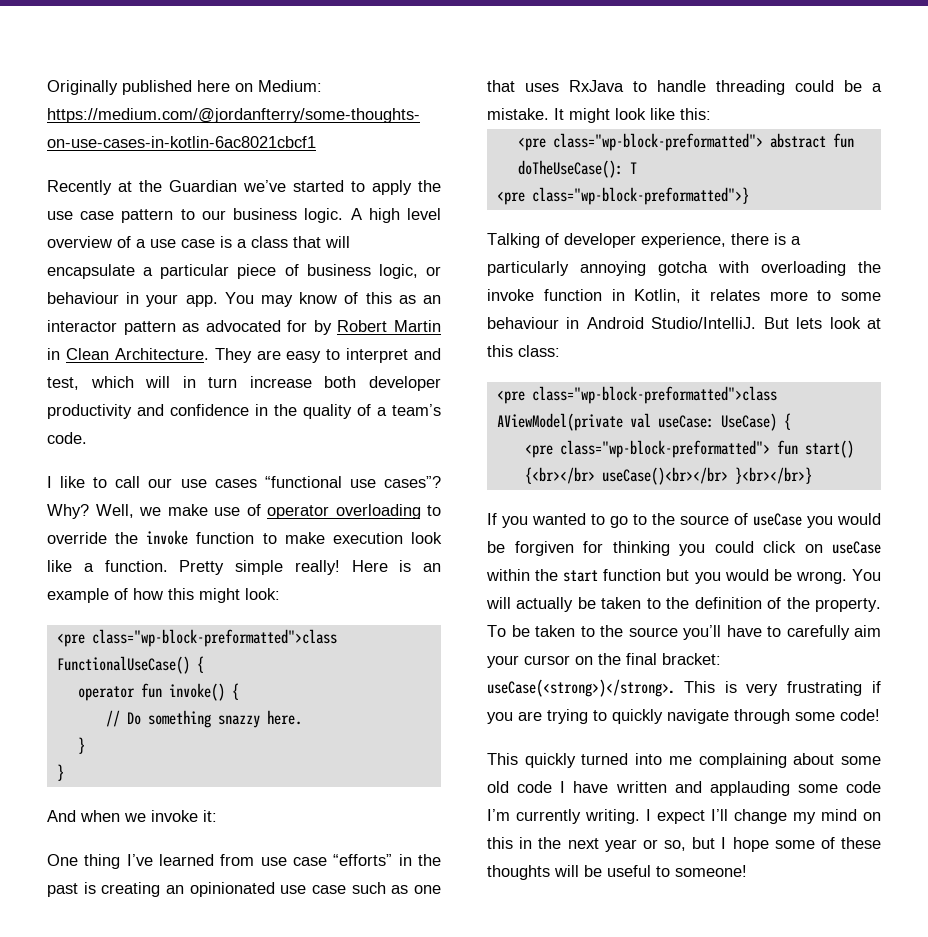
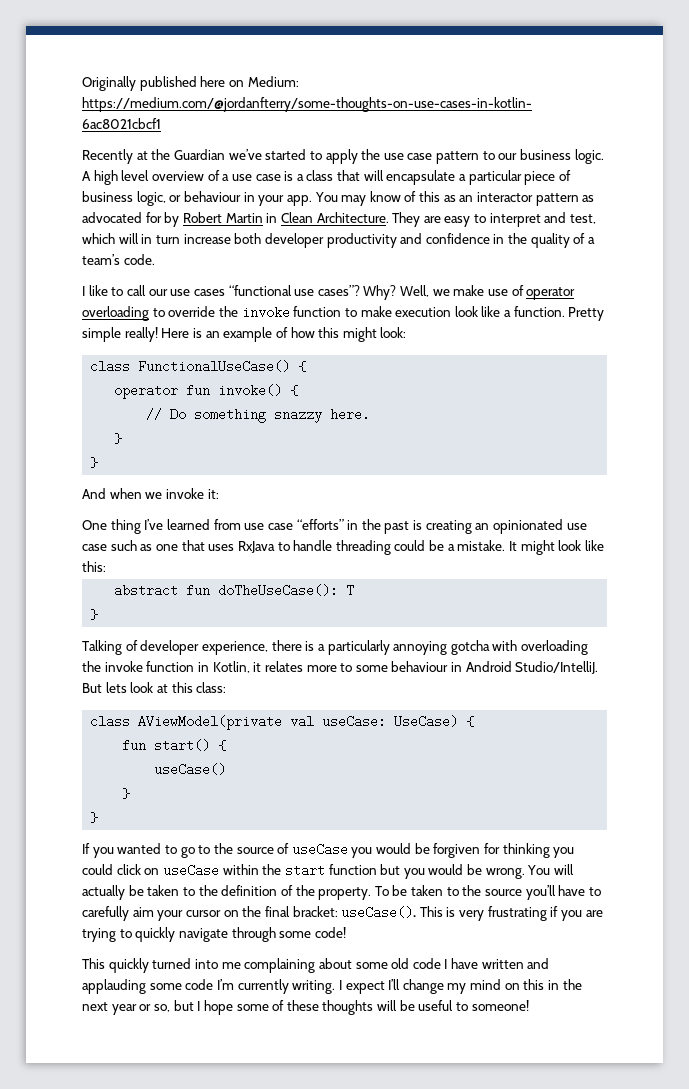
[56,629,337,647] <pre class="wp-block-preformatted">class -> [90,360,131,373] class
[517,133,763,151] <pre class="wp-block-preformatted"> -> (106, 566) none
[496,187,749,205] <pre class="wp-block-preformatted">} -> [90,609,99,620] }
[496,386,777,404] <pre class="wp-block-preformatted">class -> [90,715,131,728] class
[524,440,854,458] [524,467,812,485] <pre class="wp-block-preformatted"> fun start() {<br></br> useCase()<br></br> }<br></br>} -> [122,739,227,752] [154,763,227,776] [122,788,131,799] [90,812,99,823] fun start() { // useCase() // } // }
[487,679,674,697] useCase(<strong>)</strong>. -> [341,906,417,919] useCase().

